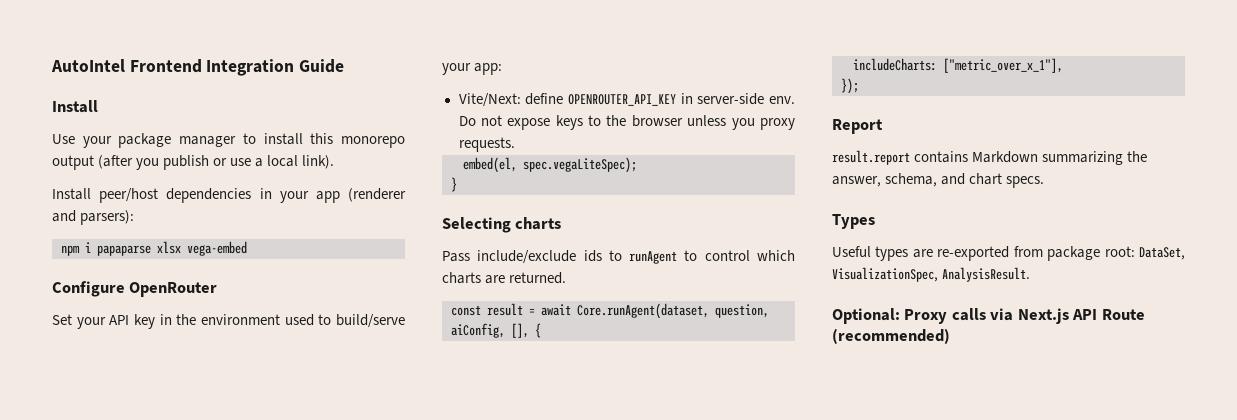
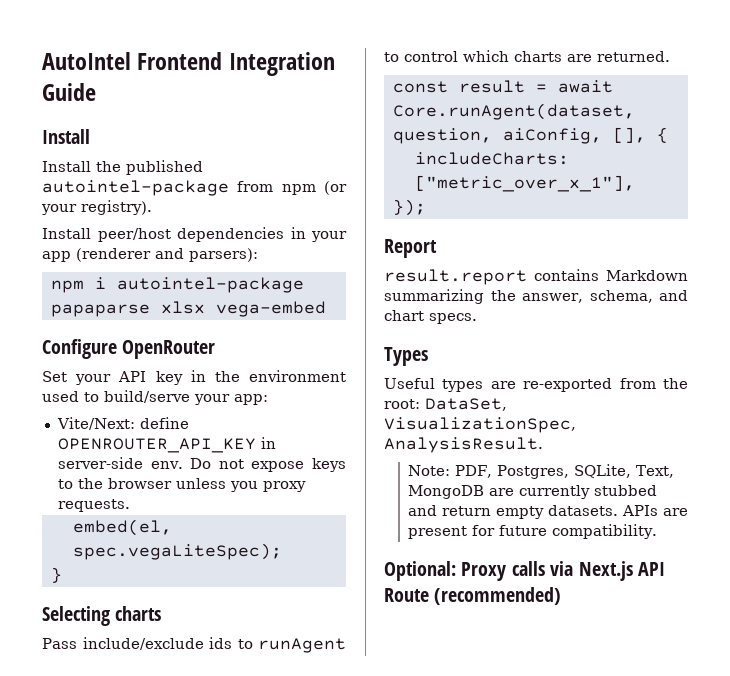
[52,133,406,148] [52,155,335,170] Use your package manager to install this monorepo output (after you publish or use a local link). -> [42,160,203,175] [42,180,347,196] [41,200,152,215] Install the published autointel-package from npm (or your registry).
(91, 247) none -> [116,277,304,293] autointel-package
[1047,246,1101,261] package -> [663,378,688,389] the
(1031, 274) none -> [407,464,674,479] [407,485,657,499] [407,505,688,519] [407,524,657,539] // Note: PDF, Postgres, SQLite, Text, MongoDB are currently stubbed and return empty datasets. APIs are present for future compatibility.

